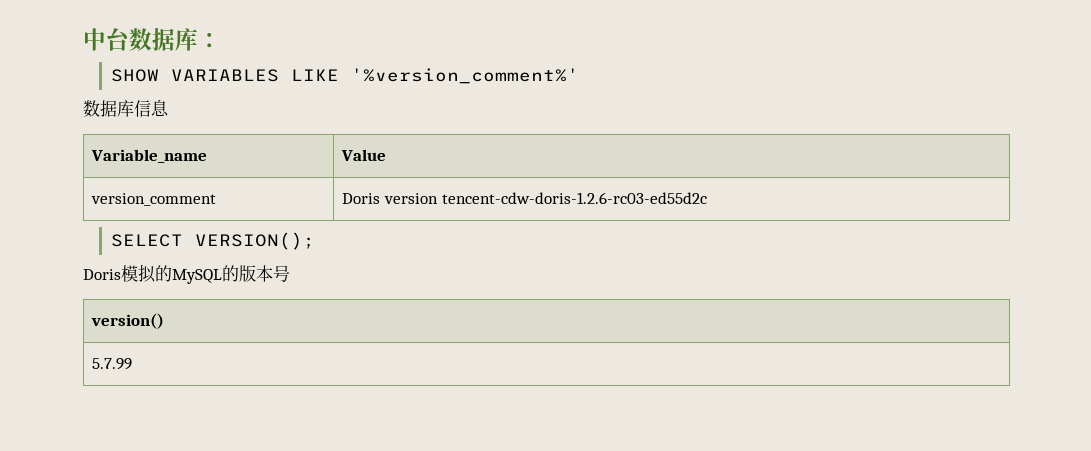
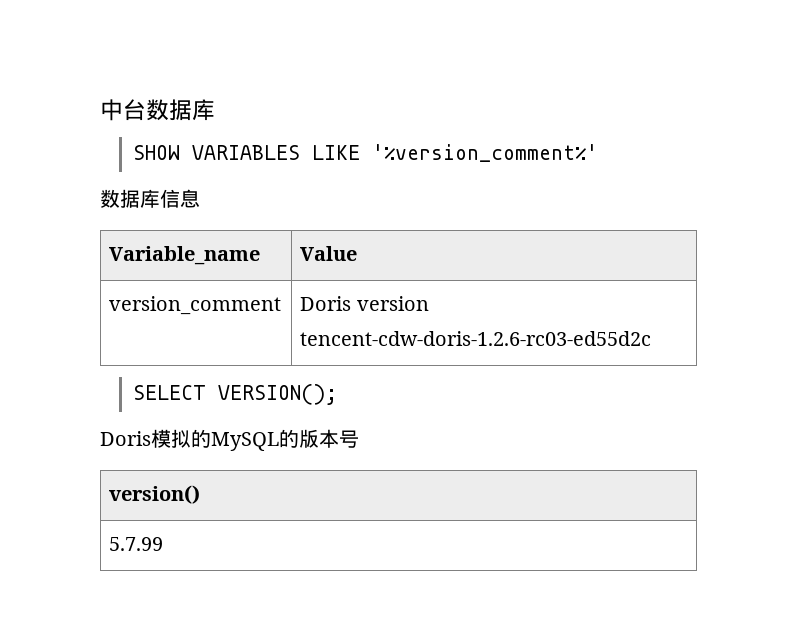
[198,33,221,48] ： -> (215, 110) none

